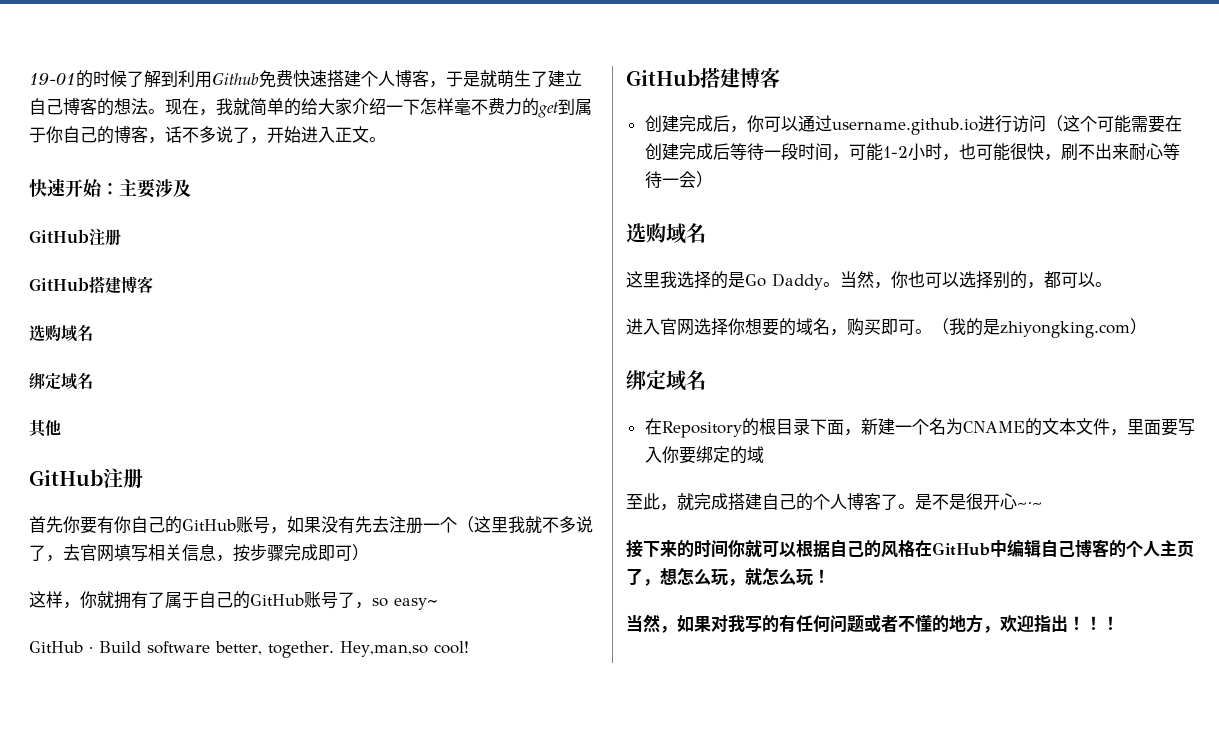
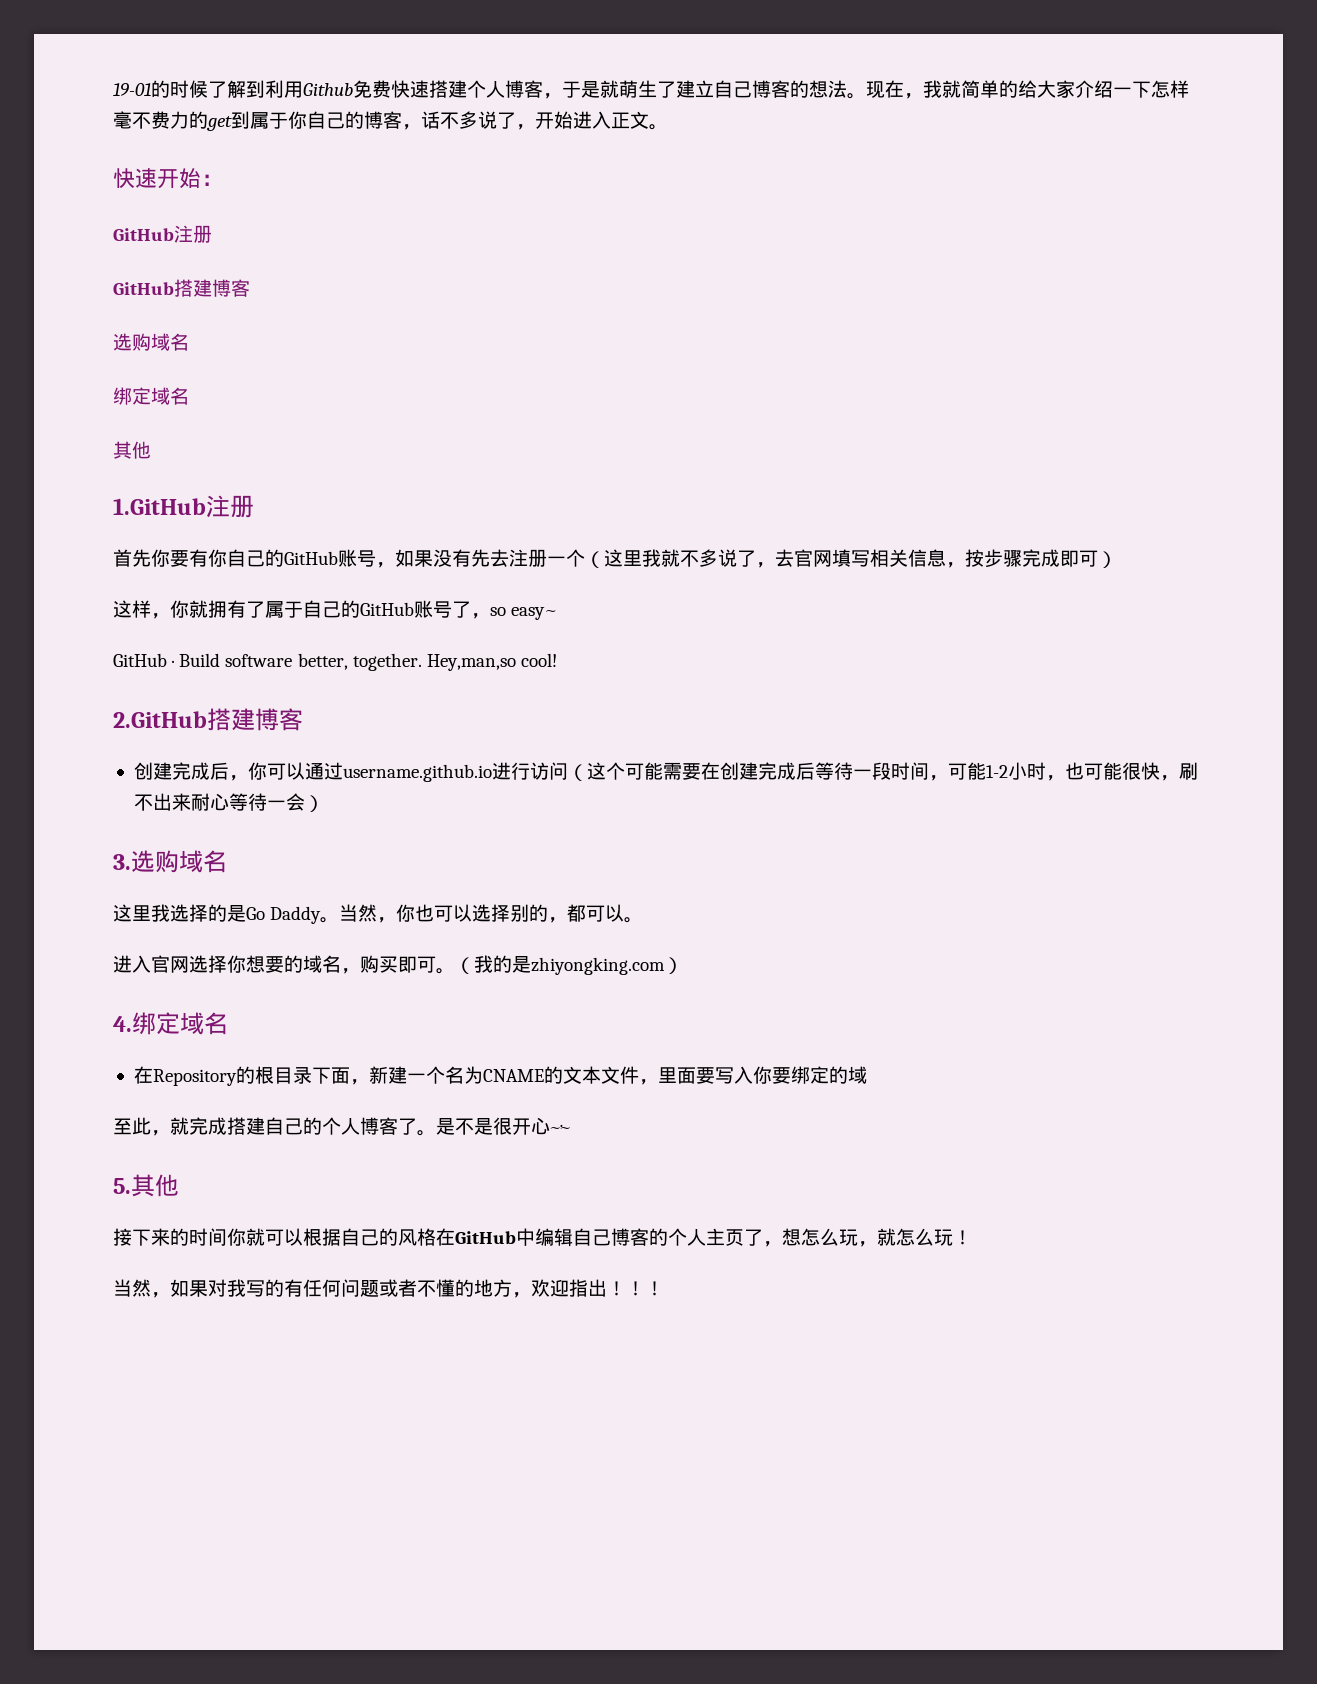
[119,179,191,198] 主要涉及 -> (223, 180) none
[29,469,103,486] GitHub -> [113,498,206,515] 1.GitHub
[626,69,700,86] GitHub -> [113,711,207,728] 2.GitHub
(713, 179) none -> [113,854,131,870] 3.
(1147, 326) none -> [113,1016,132,1032] 4.
(1042, 505) none -> [113,1174,179,1197] // 5.其他

